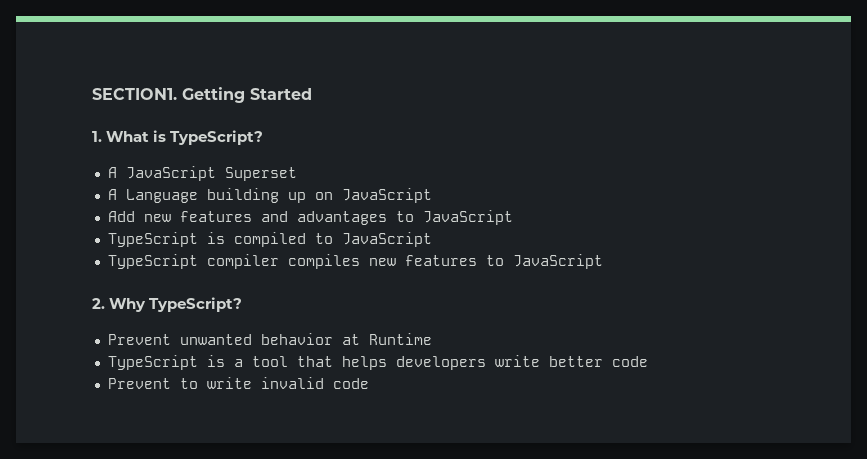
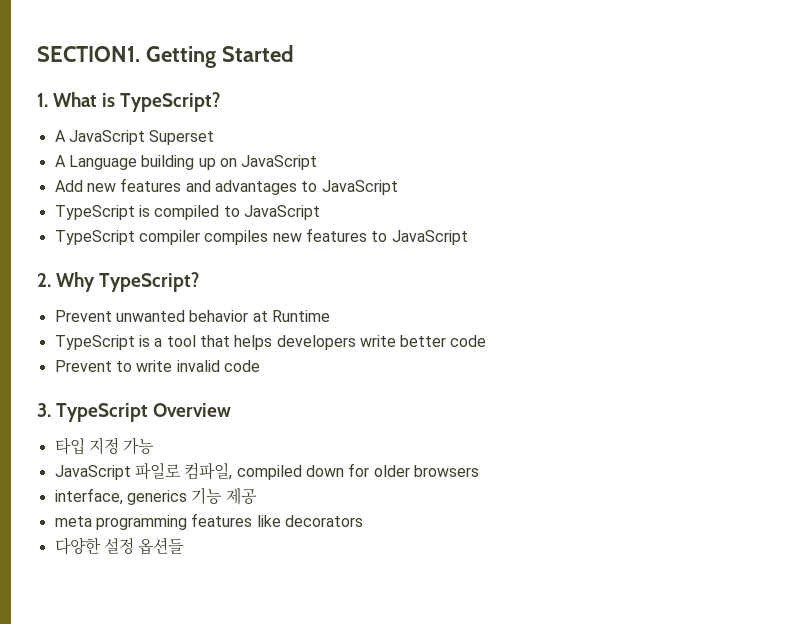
(369, 383) none -> [37,403,232,422] [54,437,155,455] [54,462,479,480] [54,487,257,505] [54,513,363,530] [54,537,185,555] // 3. TypeScript Overview // 타입 지정 가능 // JavaScript 파일로 컴파일, compiled down for older browsers // interface, generics 기능 제공 // meta programming features like decorators // 다양한 설정 옵션들

